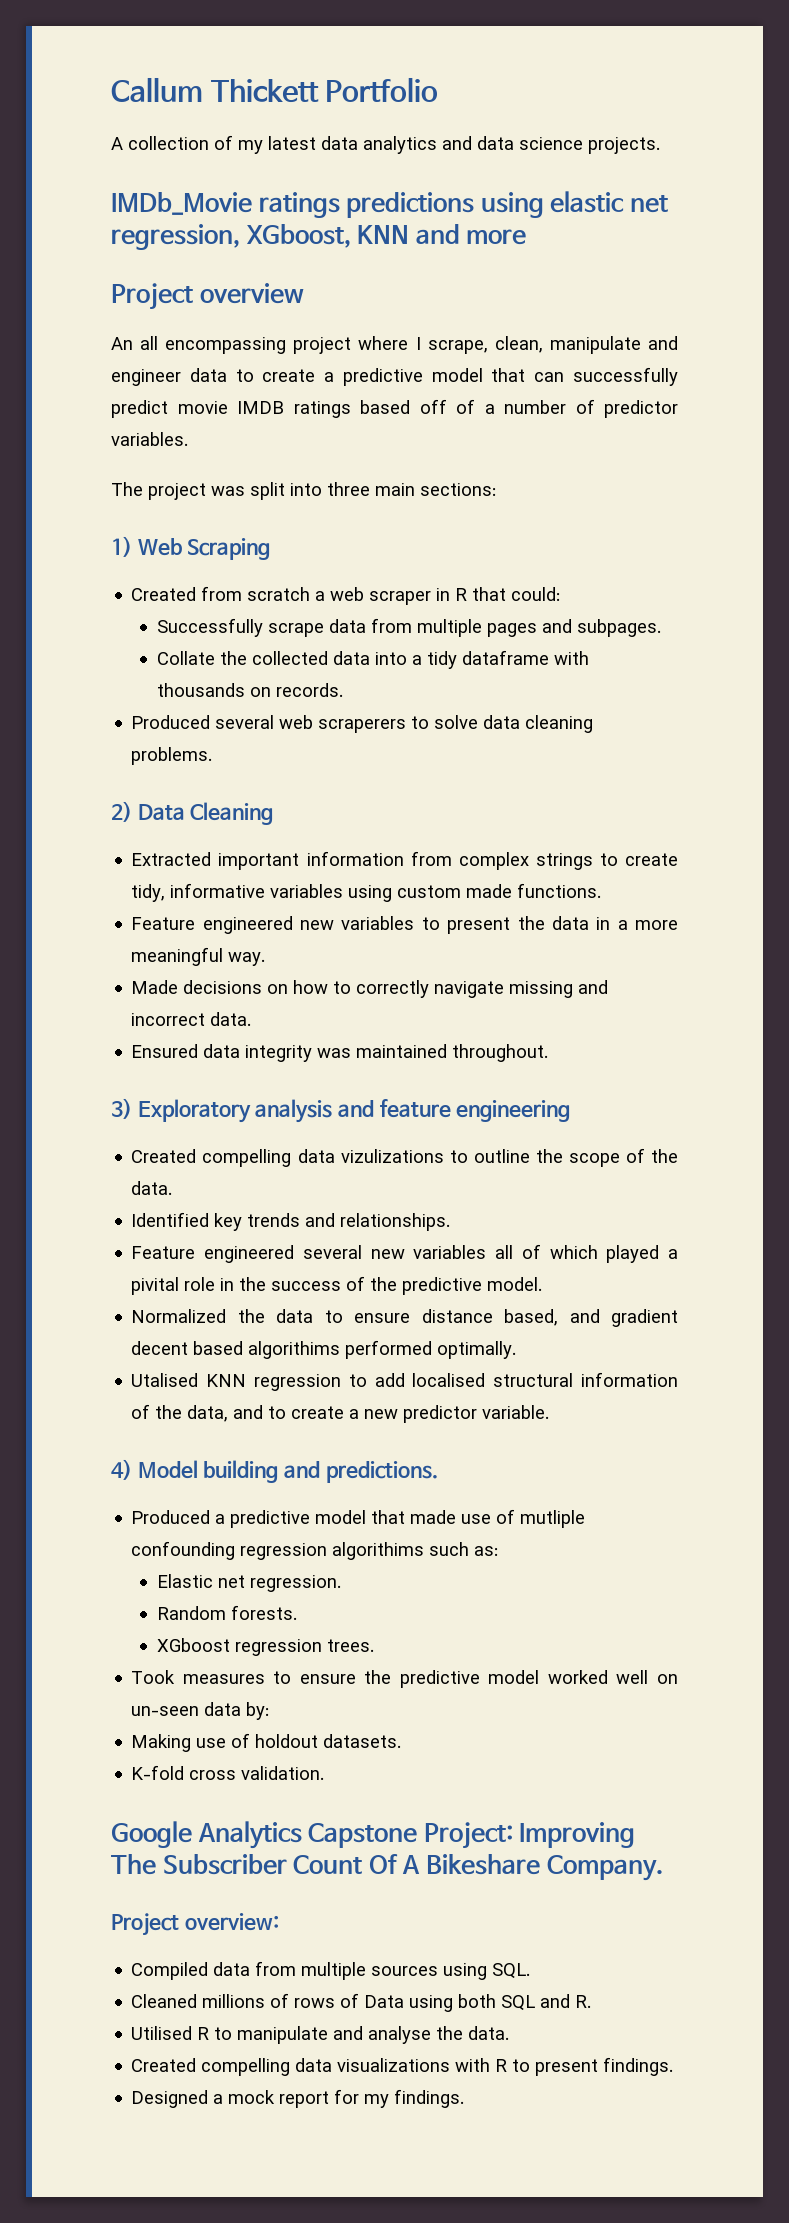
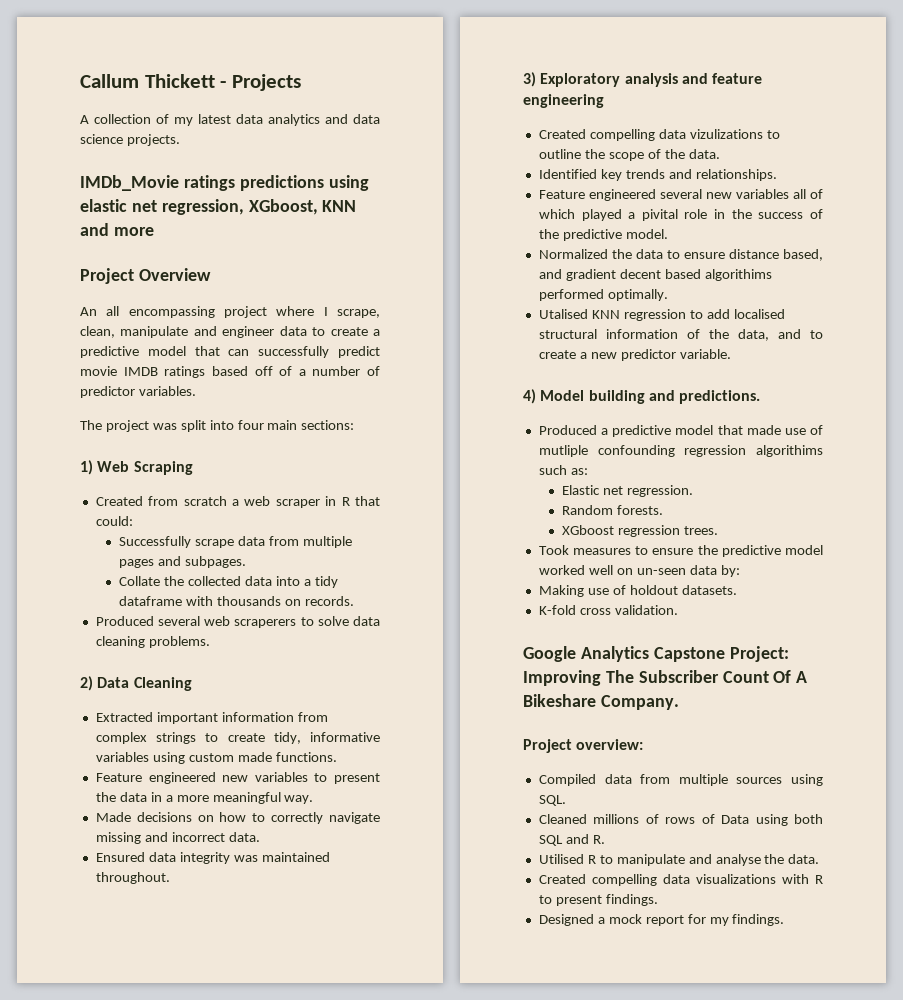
[325,77,439,102] Portfolio -> [220,74,301,91] - Projects
[199,283,304,304] overview -> [138,268,211,281] Overview
[327,482,370,496] three -> [237,420,264,430] four

